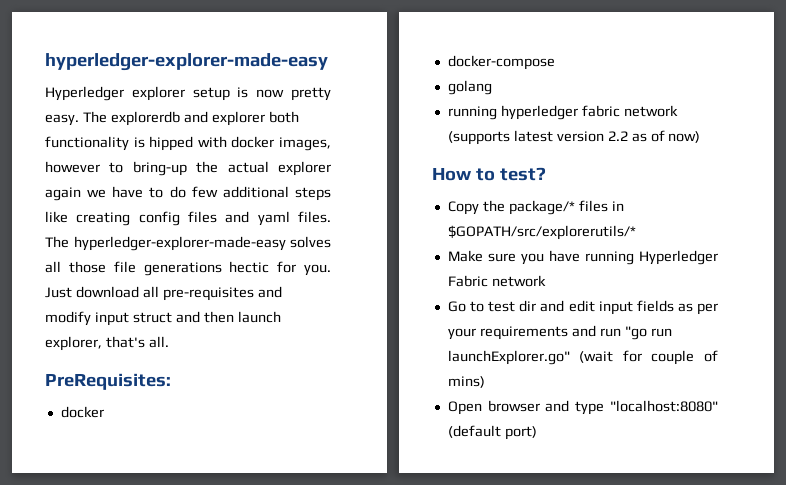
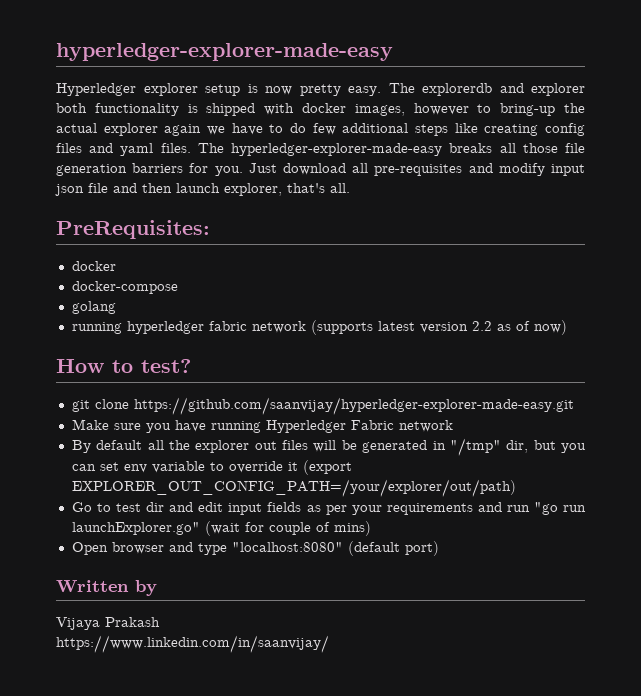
[149,136,194,151] hipped -> [206,103,256,116] shipped
[290,236,331,248] solves -> [449,143,493,153] breaks
[143,261,270,276] generations hectic -> [56,163,184,176] generation barriers
[132,312,172,323] struct -> [55,183,108,196] json file
[447,200,624,215] [447,225,636,240] Copy the package/* files in $GOPATH/src/explorerutils/* -> [71,397,574,415] git clone https://github.com/saanvijay/hyperledger-explorer-made-easy.git
(546, 281) none -> [71,438,586,456] [71,460,352,475] [71,479,516,497] // By default all the explorer out files will be generated in "/tmp" dir, but you can set env variable to override it (export EXPLORER_OUT_CONFIG_PATH=/your/explorer/out/path)
(537, 433) none -> [56,580,157,596] [56,617,160,630] [56,635,329,653] // Written by // Vijaya Prakash // https://www.linkedin.com/in/saanvijay/

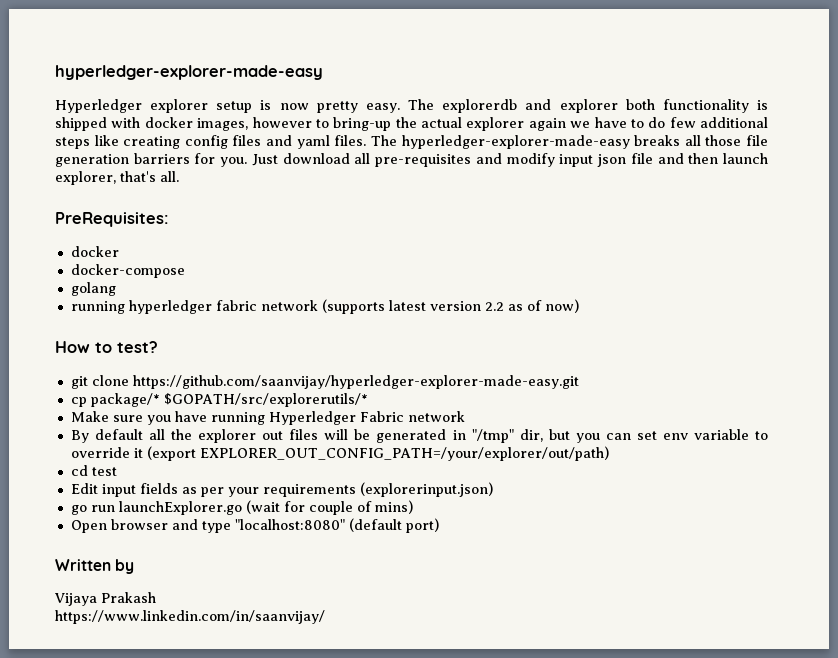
(574, 406) none -> [70,393,368,407] // cp package/* $GOPATH/src/explorerutils/*
[71,502,112,512] Go to -> [70,465,88,476] cd
[146,502,224,512] dir and edit -> [70,483,98,494] // Edit
[477,502,586,515] [71,522,200,535] and run "go run launchExplorer.go" -> [359,482,493,497] [70,501,242,515] (explorerinput.json) // go run launchExplorer.go

